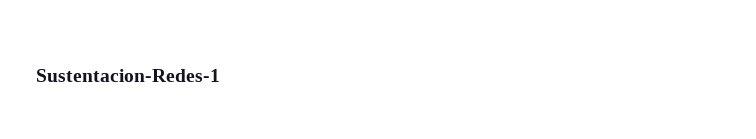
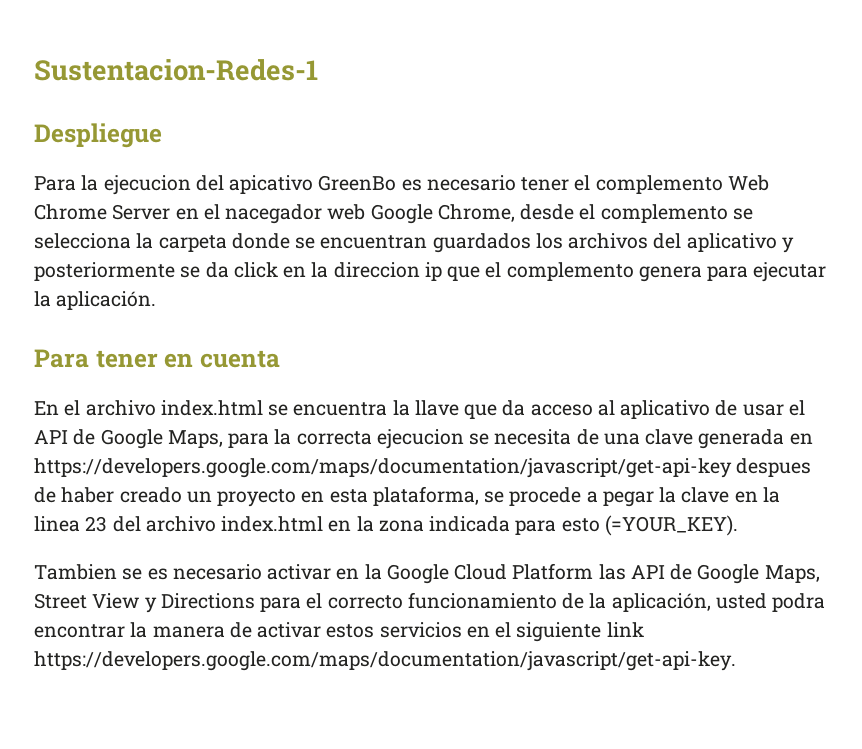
(220, 75) none -> [34,123,162,148] [34,175,769,195] [34,204,753,224] [34,233,794,253] [34,262,827,282] [34,291,157,310] [34,349,280,368] [34,400,805,419] [34,429,813,449] [34,458,812,478] [34,486,780,507] [34,515,738,536] [34,563,820,584] [34,592,826,613] [34,622,644,642] [34,651,736,671] // Despliegue // Para la ejecucion del apicativo GreenBo es necesario tener el complemento Web Chrome Server en el nacegador web Google Chrome, desde el complemento se selecciona la carpeta donde se encuentran guardados los archivos del aplicativo y posteriormente se da click en la direccion ip que el complemento genera para ejecutar la aplicación. // Para tener en cuenta // En el archivo index.html se encuentra la llave que da acceso al aplicativo de usar el API de Google Maps, para la correcta ejecucion se necesita de una clave generada en https://developers.google.com/maps/documentation/javascript/get-api-key despues de haber creado un proyecto en esta plataforma, se procede a pegar la clave en la linea 23 del archivo index.html en la zona indicada para esto (=YOUR_KEY). // Tambien se es necesario activar en la Google Cloud Platform las API de Google Maps, Street View y Directions para el correcto funcionamiento de la aplicación, usted podra encontrar la manera de activar estos servicios en el siguiente link https://developers.google.com/maps/documentation/javascript/get-api-key.

